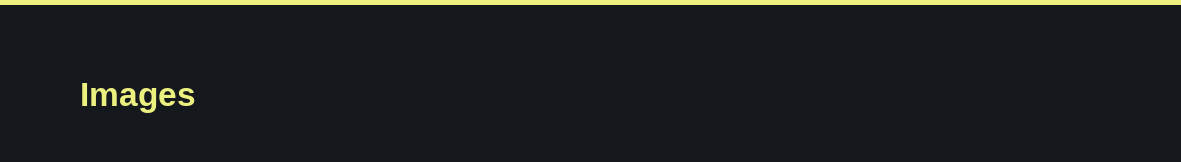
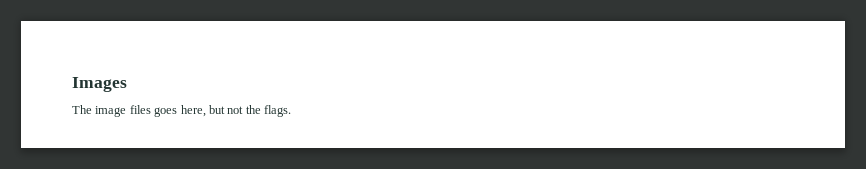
(196, 98) none -> [72,105,291,117] // The image files goes here, but not the flags.

